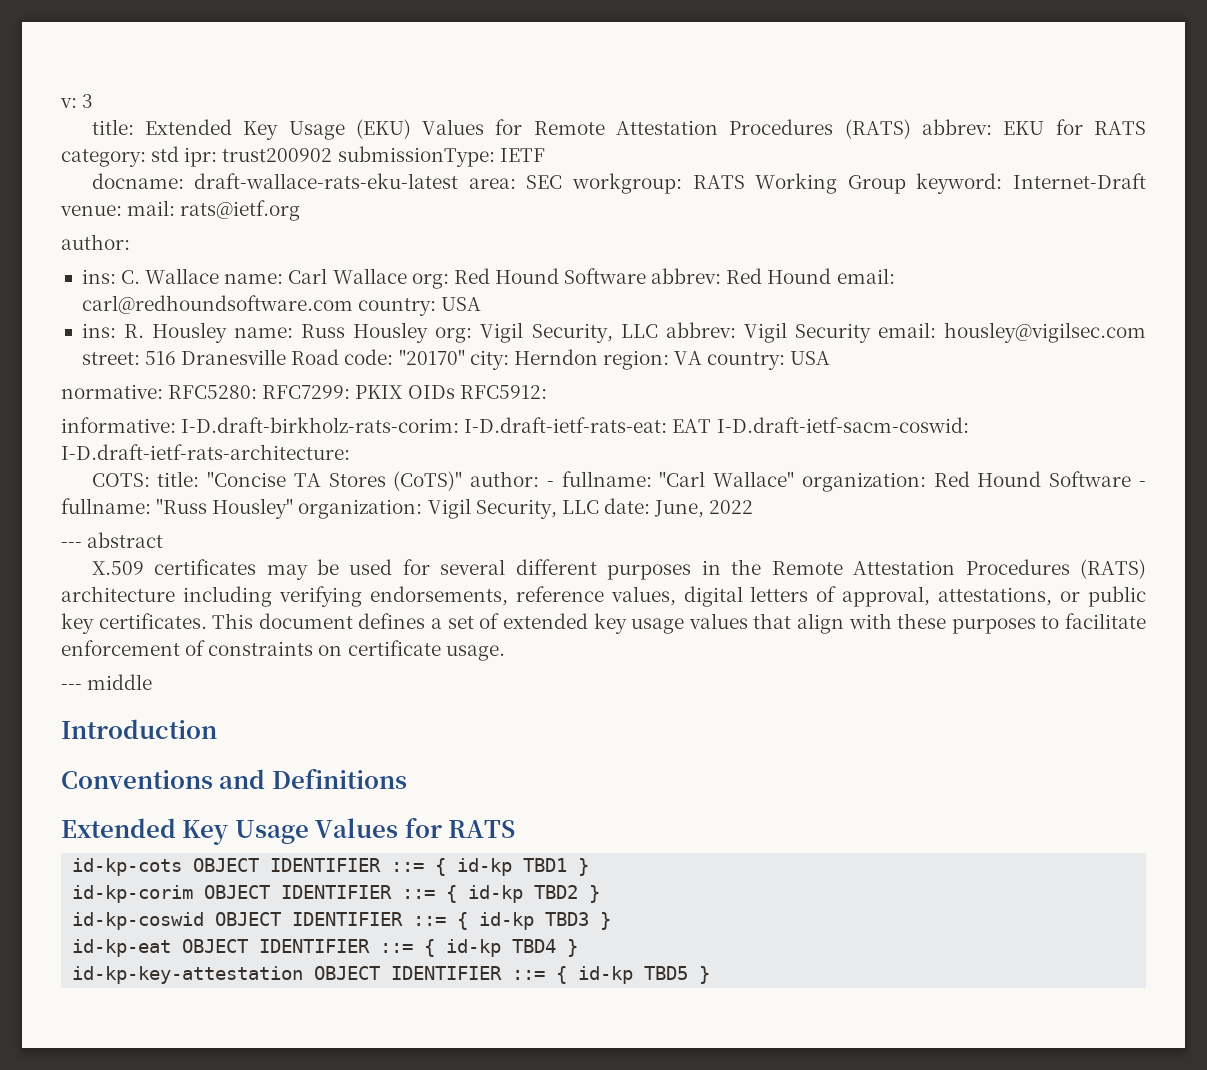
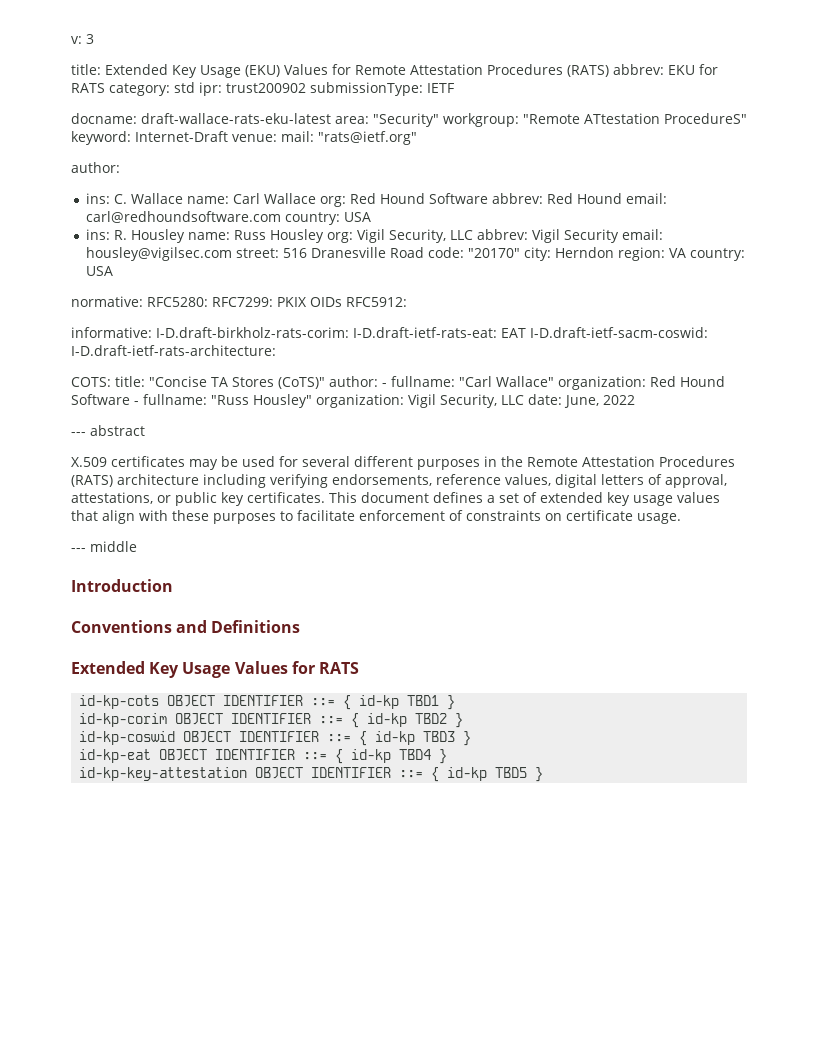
[526,173,906,194] SEC workgroup: RATS Working Group -> [373,113,747,127] "Security" workgroup: "Remote ATtestation ProcedureS"
[180,200,301,221] rats@ietf.org -> [318,131,417,145] "rats@ietf.org"

